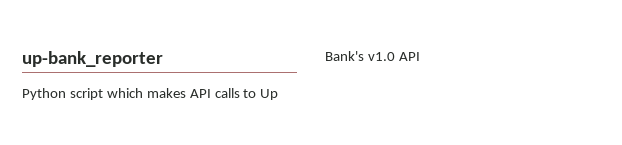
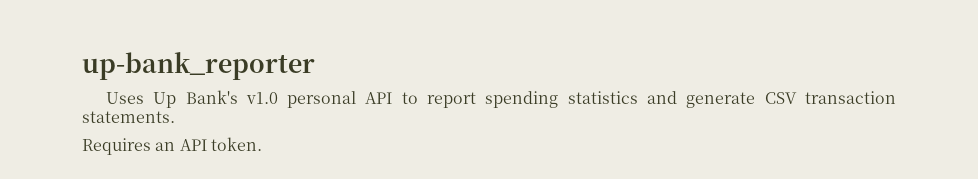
[22,88,279,100] [325,51,420,61] Python script which makes API calls to Up Bank's v1.0 API -> [105,90,896,108] [82,111,175,123] [82,137,262,155] Uses Up Bank's v1.0 personal API to report spending statistics and generate CSV transaction statements. // Requires an API token.

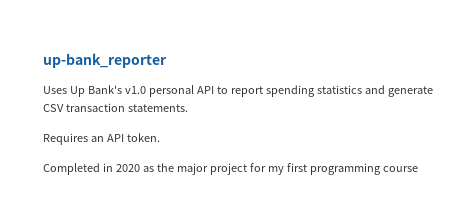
(262, 144) none -> [43,163,418,175] // Completed in 2020 as the major project for my first programming course

